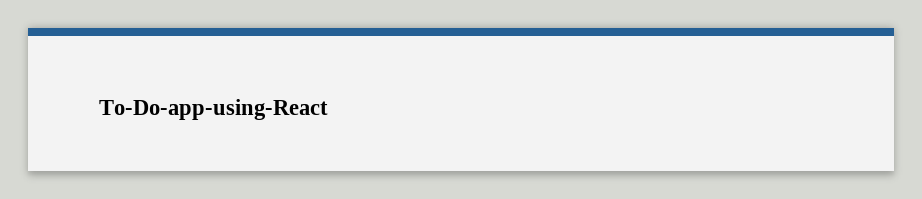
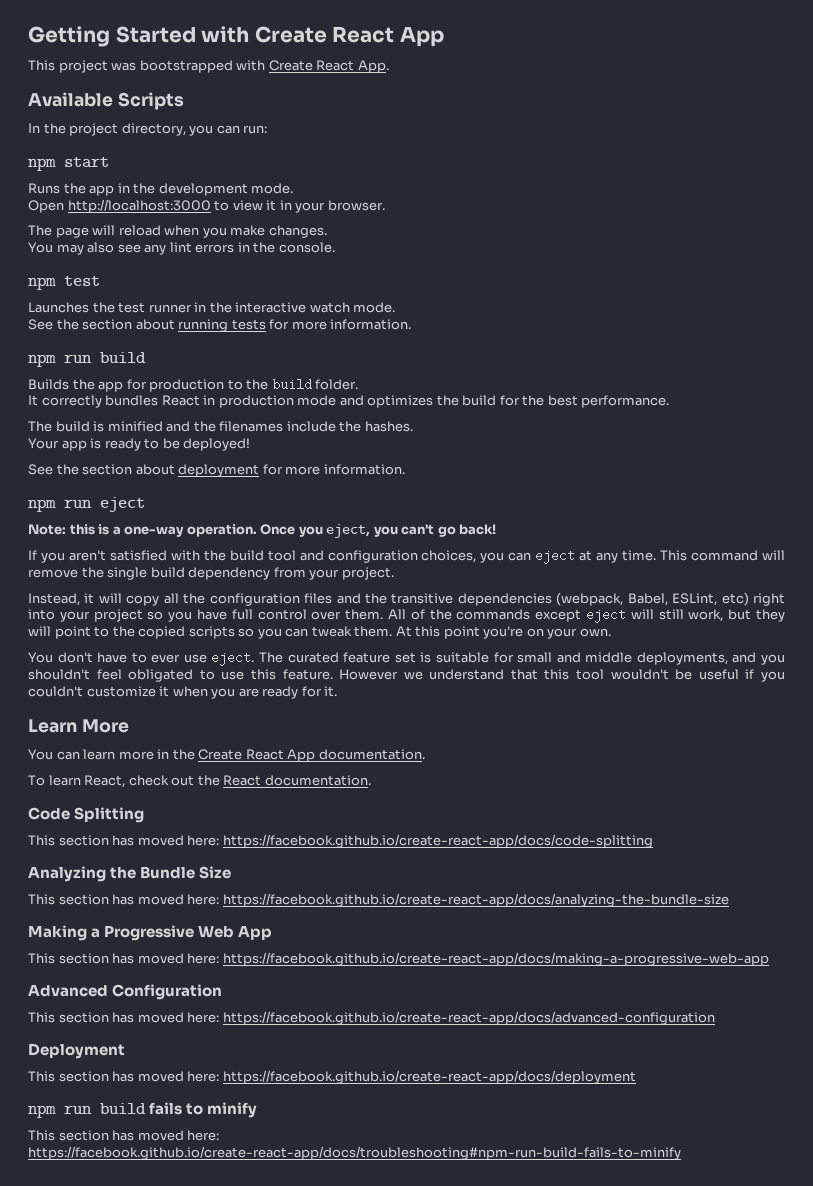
[99,99,328,120] To-Do-app-using-React -> [28,26,444,47] [28,60,389,73] [28,92,184,110] [28,123,268,136] [28,157,109,171] [28,183,294,196] [28,199,385,213] [28,225,327,238] [28,242,335,255] [28,276,100,290] [28,302,396,313] [28,319,412,332] [28,352,146,367] [28,378,359,392] [28,395,670,408] [28,421,413,432] [28,438,251,451] [28,464,405,477] [28,497,145,512] [28,524,497,538] [28,549,785,564] [28,567,394,580] [28,592,785,606] [28,608,785,623] [28,626,611,639] [28,651,785,666] [28,669,786,682] [28,686,338,699] [28,719,129,733] [28,749,425,762] [28,775,371,788] [28,807,145,823] [28,834,653,848] [28,866,232,882] [28,893,729,907] [28,925,273,941] [28,952,769,966] [28,984,223,1000] [28,1011,715,1025] [28,1043,125,1059] [28,1070,636,1084] [28,1102,258,1118] [28,1130,220,1141] [28,1146,681,1160] Getting Started with Create React App // This project was bootstrapped with Create React App. // Available Scripts // In the project directory, you can run: // npm start // Runs the app in the development mode. // Open http://localhost:3000 to view it in your browser. // The page will reload when you make changes. // You may also see any lint errors in the console. // npm test // Launches the test runner in the interactive watch mode. // See the section about running tests for more information. // npm run build // Builds the app for production to the build folder. // It correctly bundles React in production mode and optimizes the build for the best performance. // The build is minified and the filenames include the hashes. // Your app is ready to be deployed! // See the section about deployment for more information. // npm run eject // Note: this is a one-way operation. Once you eject, you can't go back! // If you aren't satisfied with the build tool and configuration choices, you can eject at any time. This command will remove the single build dependency from your project. // Instead, it will copy all the configuration files and the transitive dependencies (webpack, Babel, ESLint, etc) right into your project so you have full control over them. All of the commands except eject will still work, but they will point to the copied scripts so you can tweak them. At this point you're on your own. // You don't have to ever use eject. The curated feature set is suitable for small and middle deployments, and you shouldn't feel obligated to use this feature. However we understand that this tool wouldn't be useful if you couldn't customize it when you are ready for it. // Learn More // You can learn more in the Create React App documentation. // To learn React, check out the React documentation. // Code Splitting // This section has moved here: https://facebook.github.io/create-react-app/docs/code-splitting // Analyzing the Bundle Size // This section has moved here: https://facebook.github.io/create-react-app/docs/analyzing-the-bundle-size // Making a Progressive Web App // This section has moved here: https://facebook.github.io/create-react-app/docs/making-a-progressive-web-app // Advanced Configuration // This section has moved here: https://facebook.github.io/create-react-app/docs/advanced-configuration // Deployment // This section has moved here: https://facebook.github.io/create-react-app/docs/deployment // npm run build fails to minify // This section has moved here: https://facebook.github.io/create-react-app/docs/troubleshooting#npm-run-build-fails-to-minify

